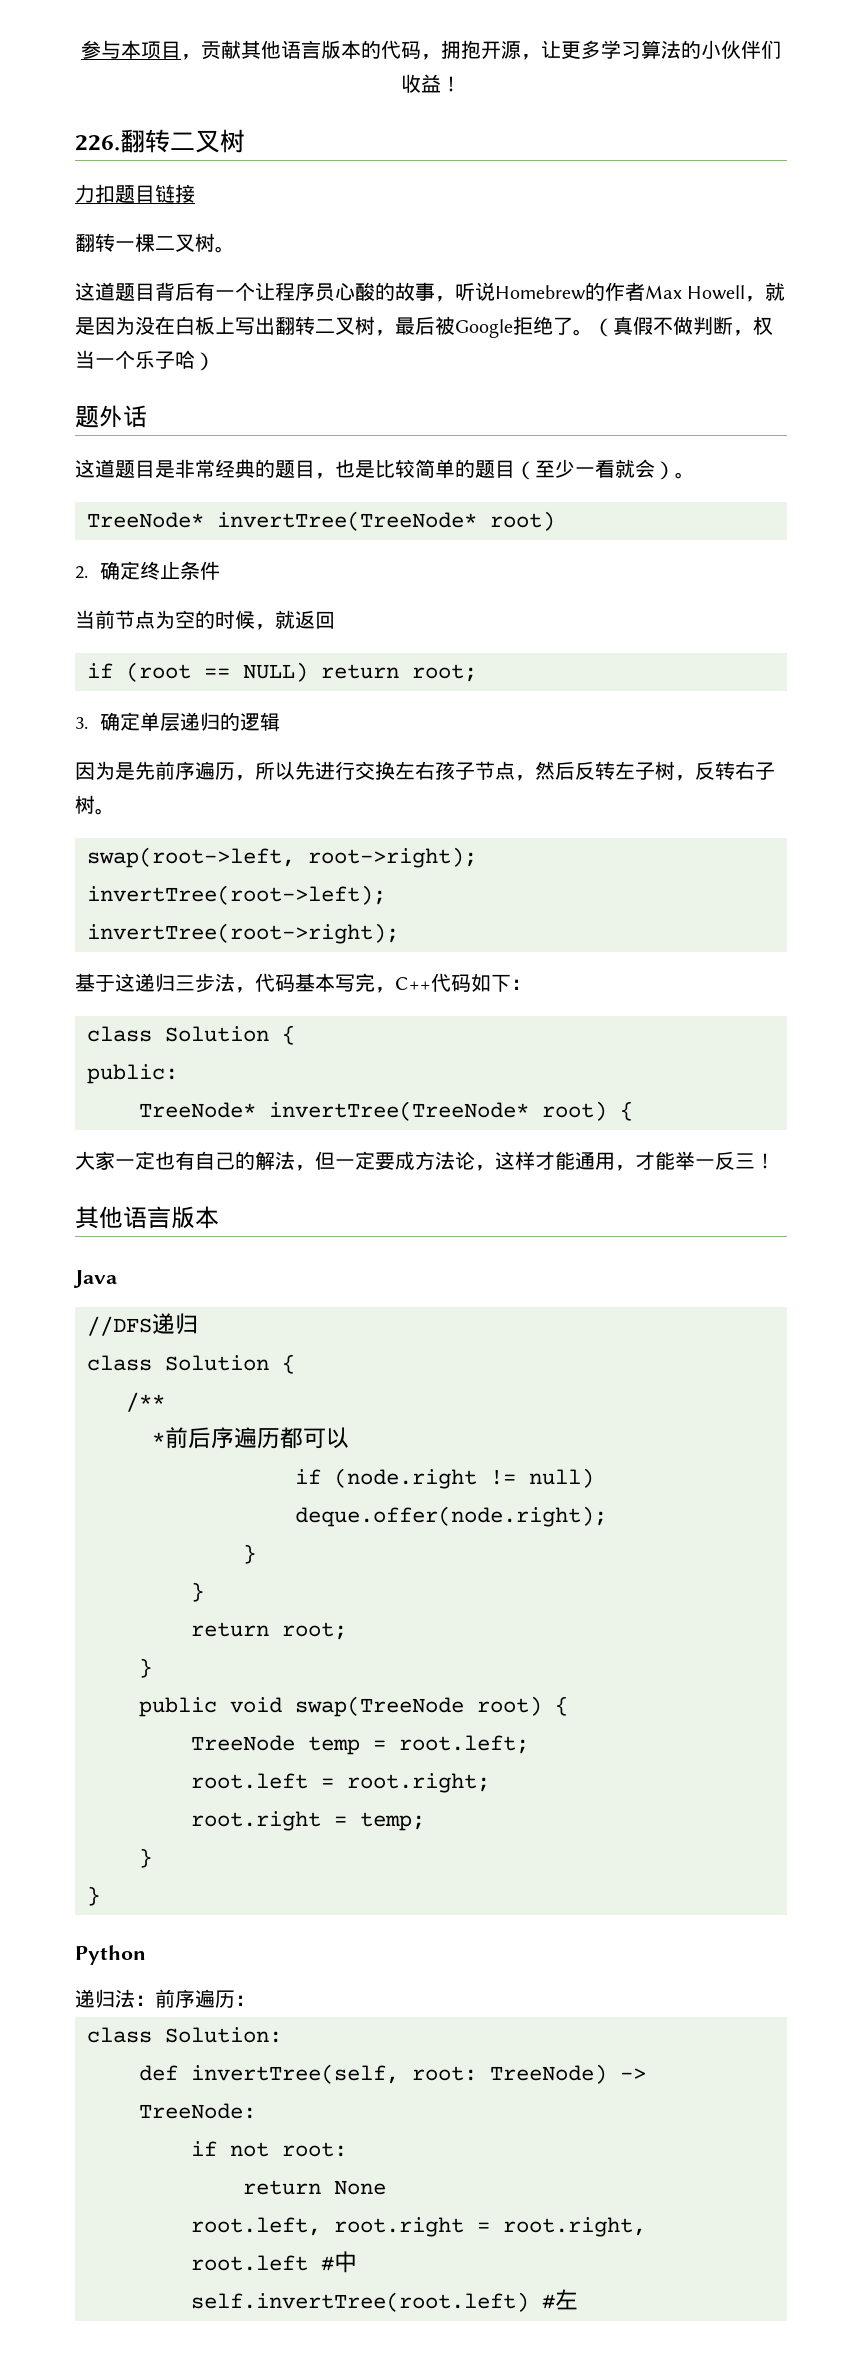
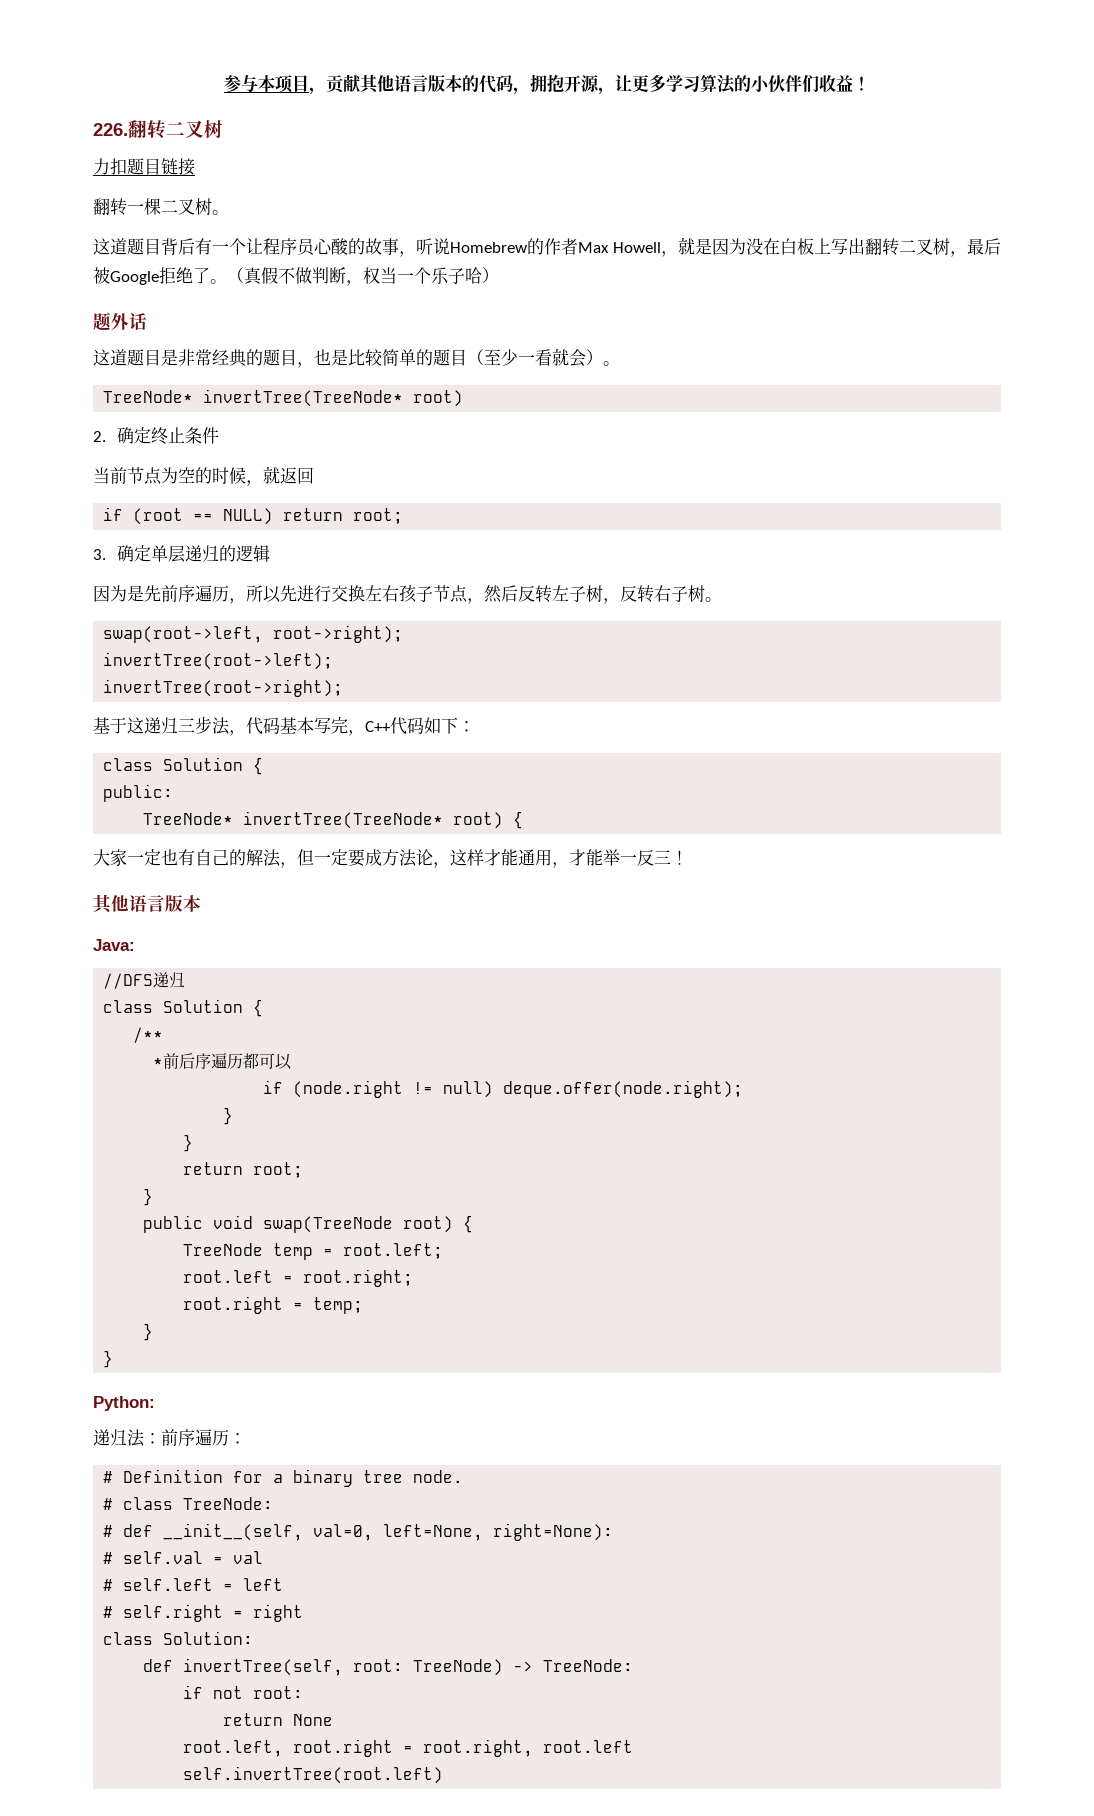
[73,1270,117,1288] Java -> [93,939,135,951] Java:
[75,1945,146,1965] Python -> [93,1396,155,1411] Python:
(255, 2000) none -> [103,1469,464,1487] [103,1497,274,1510] [103,1523,614,1541] [103,1551,264,1564] [103,1578,284,1591] [103,1604,304,1622] // # Definition for a binary tree node. // # class TreeNode: // # def __init__(self, val=0, left=None, right=None): // # self.val = val // # self.left = left // # self.right = right
[321,2251,357,2273] #中 -> (634, 1746) none
[542,2289,578,2310] #左 -> (444, 1775) none

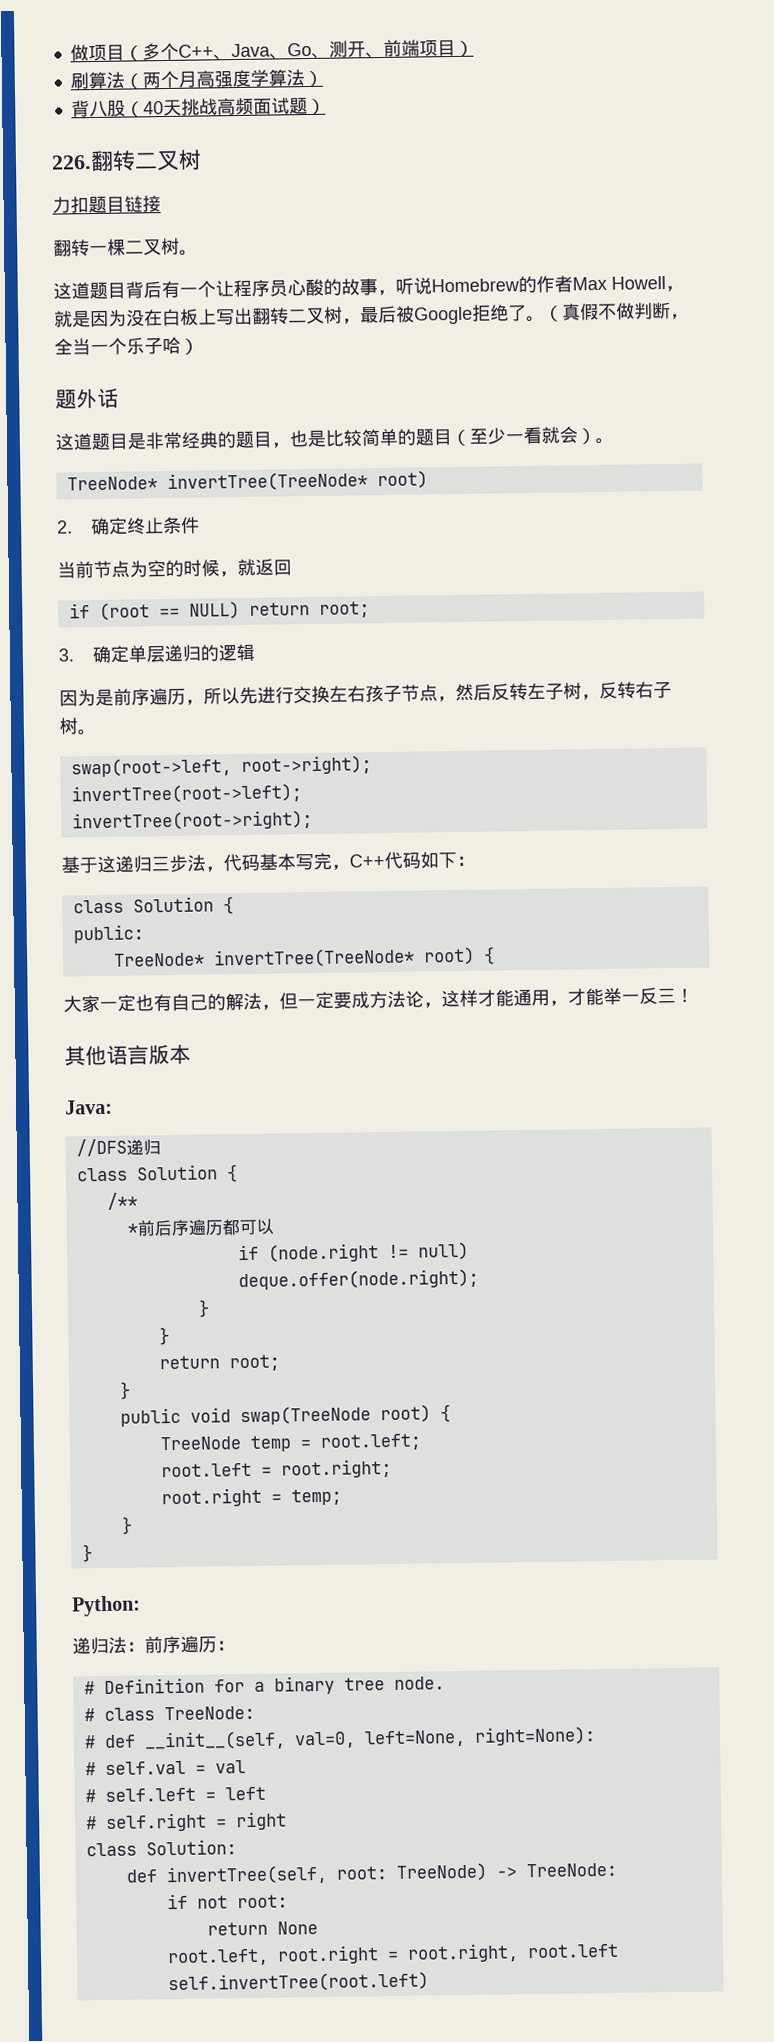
[224,74,870,95] 参与本项目，贡献其他语言版本的代码，拥抱开源，让更多学习算法的小伙伴们收益！ -> [69,39,474,62] [69,69,323,90] [70,97,326,118] 做项目（多个C++、Java、Go、测开、前端项目） // 刷算法（两个月高强度学算法） // 背八股（40天挑战高频面试题）
[363,267,380,284] 权 -> [54,338,73,355] 全
[144,585,161,602] 先 -> (114, 697) none

